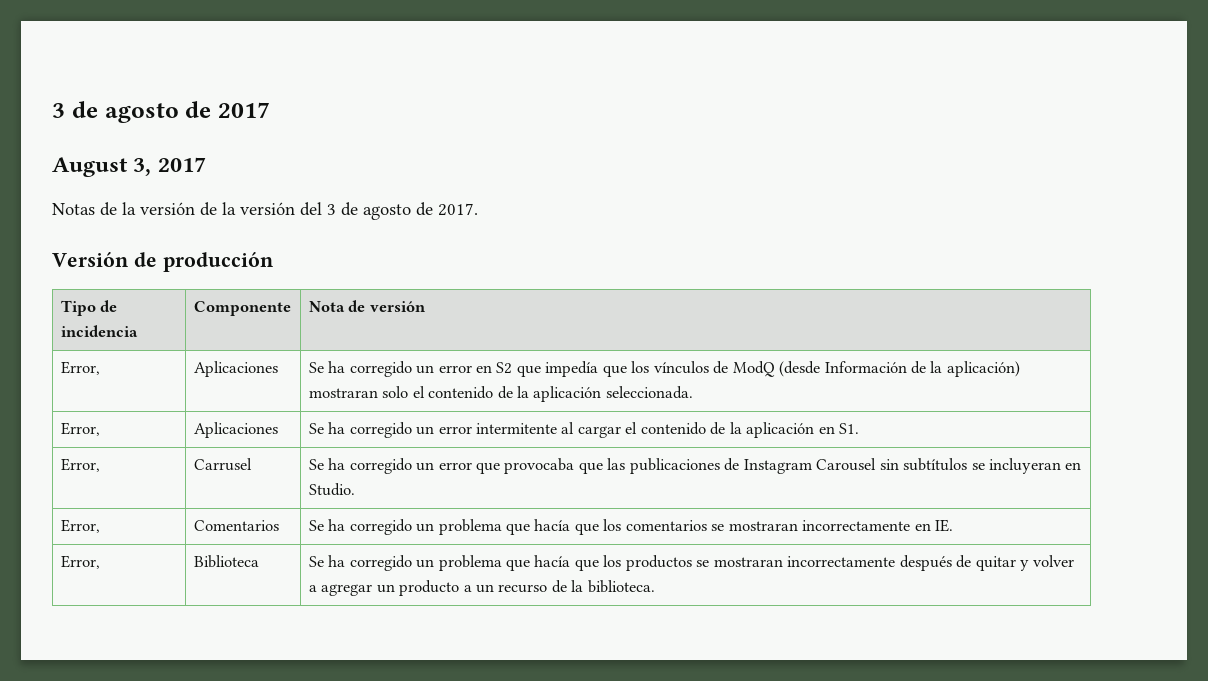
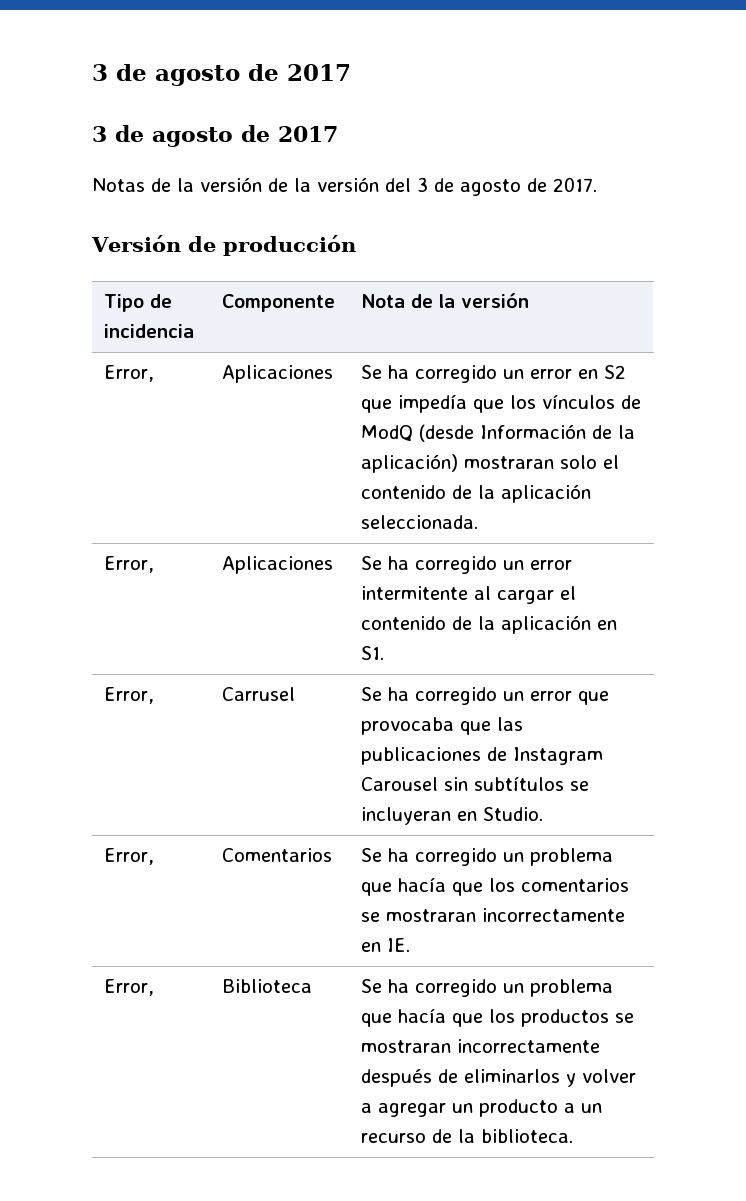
[52,101,270,123] [52,157,152,177] 3 de agosto de 2017 // August 3, -> [92,64,351,86] [92,125,270,147] 3 de agosto de 2017 // 3 de agosto de
(366, 306) none -> [439,294,456,308] la
[975,556,1016,571] quitar -> [464,1069,561,1083] eliminarlos

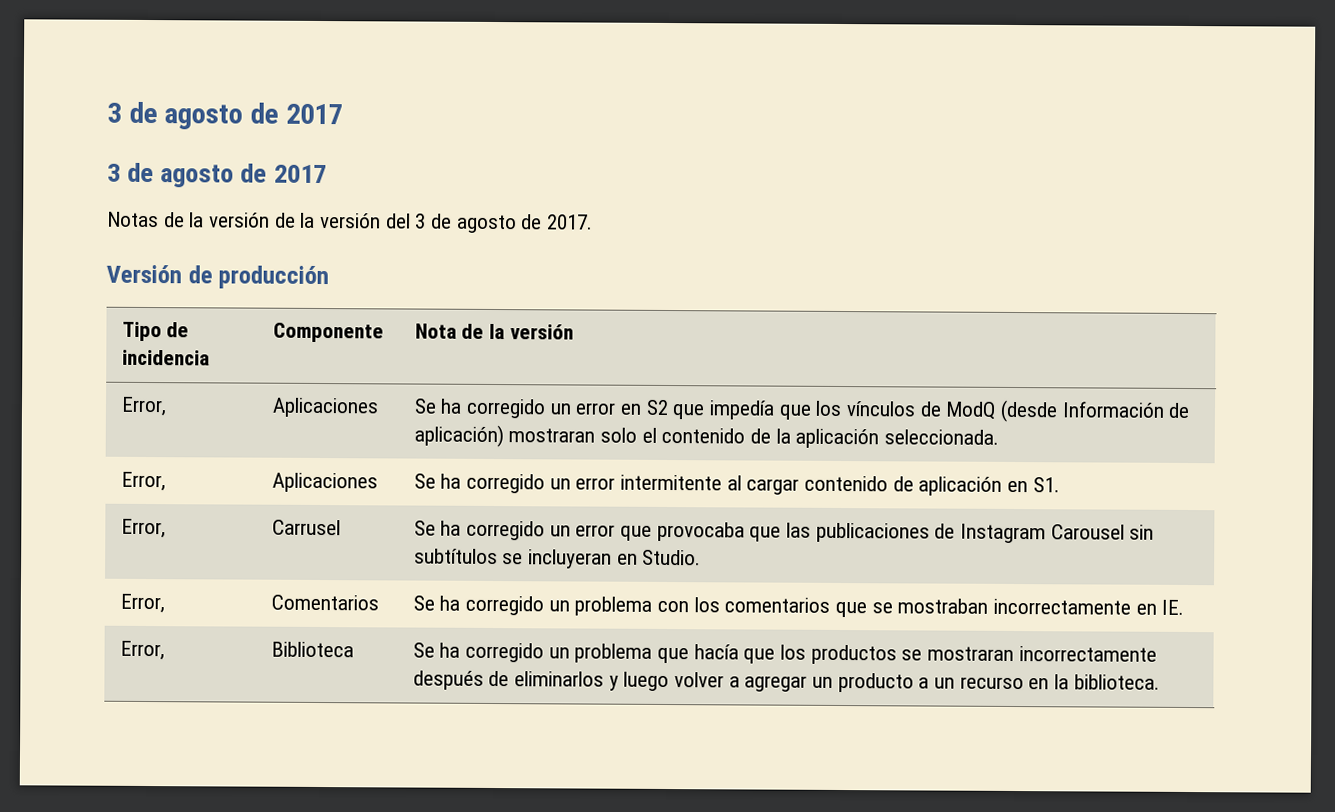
[618,425,636,439] la -> (1191, 410) none
[560,586,577,600] [361,616,496,630] el contenido de la -> [803,475,914,492] contenido de
[361,877,630,896] [361,909,477,922] que hacía que los comentarios se mostraran -> [656,597,989,618] con los comentarios que se mostraban
(577, 1080) none -> [623,671,670,692] luego
[432,1129,453,1143] de -> [1028,678,1050,690] en

